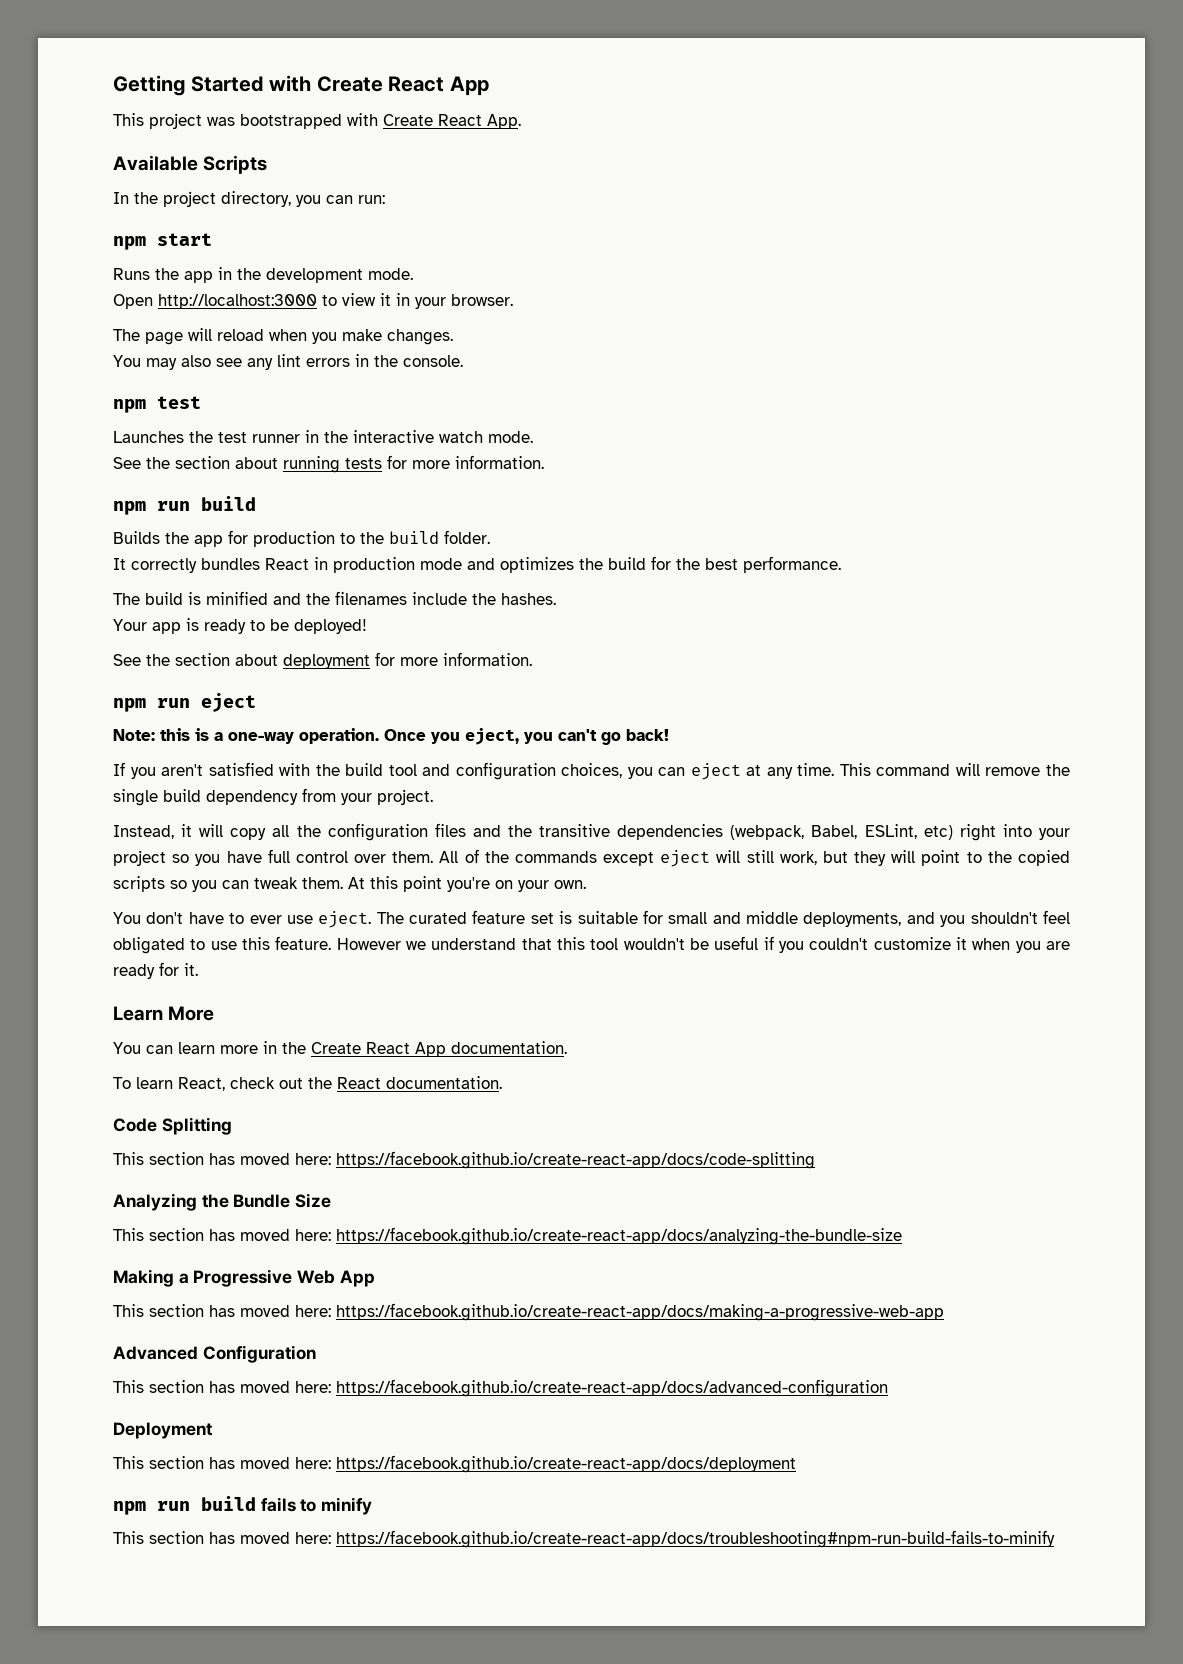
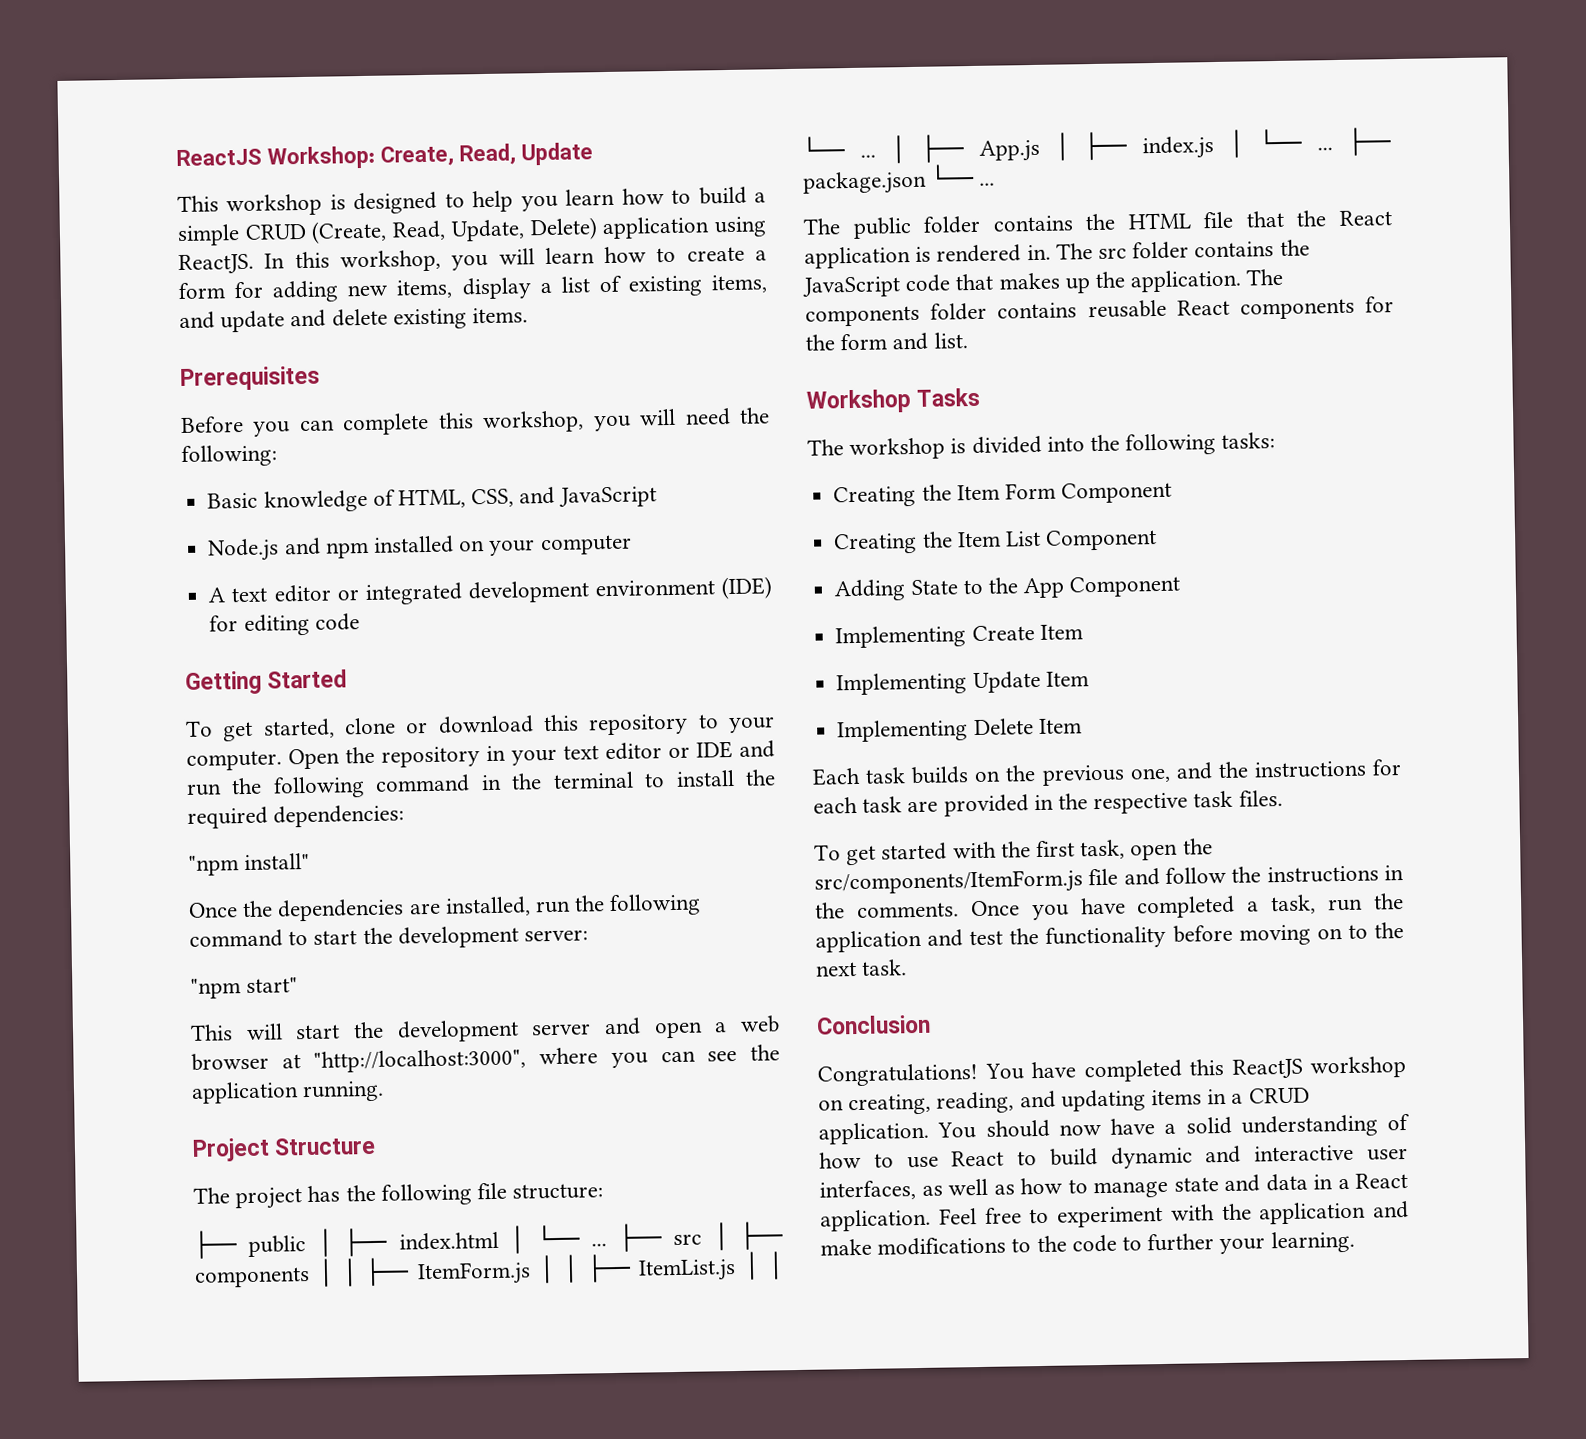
[113,75,489,96] [113,113,521,129] [113,155,268,174] [113,191,385,207] [113,233,212,250] [113,267,413,283] [113,293,513,309] [113,328,453,345] [113,354,463,370] [113,396,201,413] [113,430,533,443] [113,455,544,473] [113,496,256,515] [113,530,490,547] [113,556,841,573] [113,591,556,605] [113,618,367,634] [113,652,532,669] [113,693,256,712] [113,728,669,745] [113,762,1070,780] [113,788,433,806] [113,823,1070,841] [113,849,1070,867] [113,876,586,892] [113,910,1071,928] [113,936,1071,954] [113,962,198,979] [113,1006,215,1021] [113,1041,567,1057] [113,1076,502,1091] [113,1117,232,1135] [113,1151,815,1169] [113,1193,332,1211] [113,1227,902,1245] [113,1269,375,1287] [113,1303,944,1321] [113,1345,316,1363] [113,1379,888,1397] [113,1422,213,1439] [113,1455,796,1473] [113,1496,373,1515] [113,1530,1055,1548] Getting Started with Create React App // This project was bootstrapped with Create React App. // Available Scripts // In the project directory, you can run: // npm start // Runs the app in the development mode. // Open http://localhost:3000 to view it in your browser. // The page will reload when you make changes. // You may also see any lint errors in the console. // npm test // Launches the test runner in the interactive watch mode. // See the section about running tests for more information. // npm run build // Builds the app for production to the build folder. // It correctly bundles React in production mode and optimizes the build for the best performance. // The build is minified and the filenames include the hashes. // Your app is ready to be deployed! // See the section about deployment for more information. // npm run eject // Note: this is a one-way operation. Once you eject, you can't go back! // If you aren't satisfied with the build tool and configuration choices, you can eject at any time. This command will remove the single build dependency from your project. // Instead, it will copy all the configuration files and the transitive dependencies (webpack, Babel, ESLint, etc) right into your project so you have full control over them. All of the commands except eject will still work, but they will point to the copied scripts so you can tweak them. At this point you're on your own. // You don't have to ever use eject. The curated feature set is suitable for small and middle deployments, and you shouldn't feel obligated to use this feature. However we understand that this tool wouldn't be useful if you couldn't customize it when you are ready for it. // Learn More // You can learn more in the Create React App documentation. // To learn React, check out the React documentation. // Code Splitting // This section has moved here: https://facebook.github.io/create-react-app/docs/code-splitting // Analyzing the Bundle Size // This section has moved here: https://facebook.github.io/create-react-app/docs/analyzing-the-bundle-size // Making a Progressive Web App // This section has moved here: https://facebook.github.io/create-react-app/docs/making-a-progressive-web-app // Advanced Configuration // This section has moved here: https://facebook.github.io/create-react-app/docs/advanced-configuration // Deployment // This section has moved here: https://facebook.github.io/create-react-app/docs/deployment // npm run build fails to minify // This section has moved here: https://facebook.github.io/create-react-app/docs/troubleshooting#npm-run-build-fails-to-minify -> [176,142,593,170] [177,186,766,217] [177,216,767,247] [178,246,767,275] [178,274,768,303] [179,307,529,333] [180,365,320,392] [180,407,771,437] [181,444,277,467] [207,486,657,513] [207,534,632,562] [208,576,774,606] [209,613,360,637] [185,669,348,695] [185,713,776,742] [186,740,775,771] [186,769,777,799] [187,804,405,829] [188,852,311,876] [188,893,702,922] [189,925,589,949] [190,977,299,999] [190,1015,780,1043] [191,1044,780,1073] [191,1080,385,1104] [192,1136,377,1162] [193,1182,604,1210] [194,1221,784,1259] [194,1251,784,1288] [802,127,1392,164] [803,163,996,195] [803,210,1392,239] [804,239,1310,269] [802,268,1284,298] [805,296,1394,327] [805,332,968,351] [806,387,981,414] [807,432,1276,461] [833,481,1173,508] [833,529,1158,555] [834,575,1182,602] [835,624,1083,649] [836,670,1089,696] [837,718,1082,743] [812,759,1401,786] [813,789,1283,817] [814,838,1213,866] [814,865,1404,896] [815,893,1404,921] [815,922,1404,953] [815,959,908,977] [816,1014,931,1035] [817,1055,1406,1087] [818,1087,1310,1116] [818,1113,1410,1145] [819,1144,1408,1169] [819,1172,1408,1201] [820,1200,1409,1232] [820,1230,1355,1256] ReactJS Workshop: Create, Read, Update // This workshop is designed to help you learn how to build a simple CRUD (Create, Read, Update, Delete) application using ReactJS. In this workshop, you will learn how to create a form for adding new items, display a list of existing items, and update and delete existing items. // Prerequisites // Before you can complete this workshop, you will need the following: // Basic knowledge of HTML, CSS, and JavaScript // Node.js and npm installed on your computer // A text editor or integrated development environment (IDE) for editing code // Getting Started // To get started, clone or download this repository to your computer. Open the repository in your text editor or IDE and run the following command in the terminal to install the required dependencies: // "npm install" // Once the dependencies are installed, run the following command to start the development server: // "npm start" // This will start the development server and open a web browser at "http://localhost:3000", where you can see the application running. // Project Structure // The project has the following file structure: // ├── public │ ├── index.html │ └── ... ├── src │ ├── components │ │ ├── ItemForm.js │ │ ├── ItemList.js │ │ └── ... │ ├── App.js │ ├── index.js │ └── ... ├── package.json └── ... // The public folder contains the HTML file that the React application is rendered in. The src folder contains the JavaScript code that makes up the application. The components folder contains reusable React components for the form and list. // Workshop Tasks // The workshop is divided into the following tasks: // Creating the Item Form Component // Creating the Item List Component // Adding State to the App Component // Implementing Create Item // Implementing Update Item // Implementing Delete Item // Each task builds on the previous one, and the instructions for each task are provided in the respective task files. // To get started with the first task, open the src/components/ItemForm.js file and follow the instructions in the comments. Once you have completed a task, run the application and test the functionality before moving on to the next task. // Conclusion // Congratulations! You have completed this ReactJS workshop on creating, reading, and updating items in a CRUD application. You should now have a solid understanding of how to use React to build dynamic and interactive user interfaces, as well as how to manage state and data in a React application. Feel free to experiment with the application and make modifications to the code to further your learning.

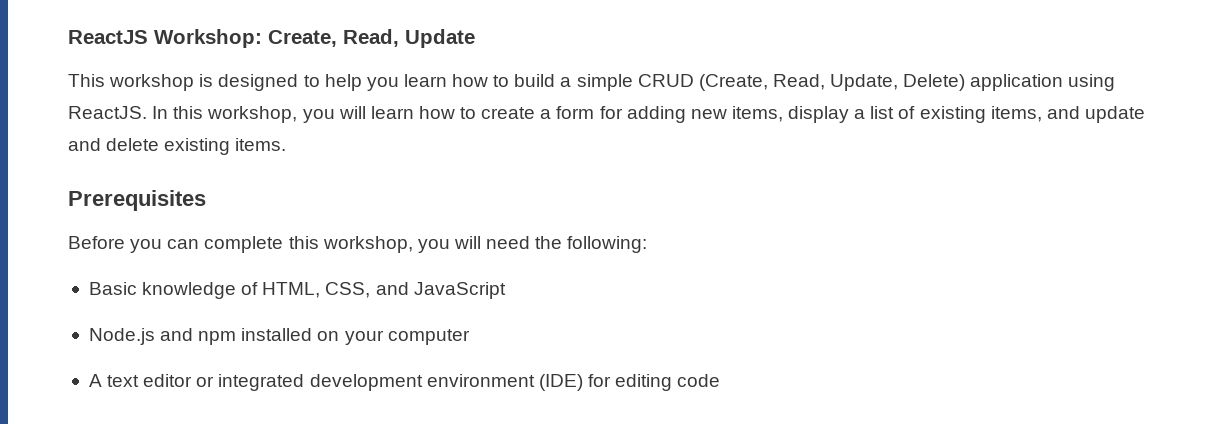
[185,669,348,695] [185,713,776,742] [186,740,775,771] [186,769,777,799] [187,804,405,829] [188,852,311,876] [188,893,702,922] [189,925,589,949] [190,977,299,999] [190,1015,780,1043] [191,1044,780,1073] [191,1080,385,1104] [192,1136,377,1162] [193,1182,604,1210] [194,1221,784,1259] [194,1251,784,1288] [802,127,1392,164] [803,163,996,195] [803,210,1392,239] [804,239,1310,269] [802,268,1284,298] [805,296,1394,327] [805,332,968,351] [806,387,981,414] [807,432,1276,461] [833,481,1173,508] [833,529,1158,555] [834,575,1182,602] [835,624,1083,649] [836,670,1089,696] [837,718,1082,743] [812,759,1401,786] [813,789,1283,817] [814,838,1213,866] [814,865,1404,896] [815,893,1404,921] [815,922,1404,953] [815,959,908,977] [816,1014,931,1035] [817,1055,1406,1087] [818,1087,1310,1116] [818,1113,1410,1145] [819,1144,1408,1169] [819,1172,1408,1201] [820,1200,1409,1232] [820,1230,1355,1256] // Getting Started // To get started, clone or download this repository to your computer. Open the repository in your text editor or IDE and run the following command in the terminal to install the required dependencies: // "npm install" // Once the dependencies are installed, run the following command to start the development server: // "npm start" // This will start the development server and open a web browser at "http://localhost:3000", where you can see the application running. // Project Structure // The project has the following file structure: // ├── public │ ├── index.html │ └── ... ├── src │ ├── components │ │ ├── ItemForm.js │ │ ├── ItemList.js │ │ └── ... │ ├── App.js │ ├── index.js │ └── ... ├── package.json └── ... // The public folder contains the HTML file that the React application is rendered in. The src folder contains the JavaScript code that makes up the application. The components folder contains reusable React components for the form and list. // Workshop Tasks // The workshop is divided into the following tasks: // Creating the Item Form Component // Creating the Item List Component // Adding State to the App Component // Implementing Create Item // Implementing Update Item // Implementing Delete Item // Each task builds on the previous one, and the instructions for each task are provided in the respective task files. // To get started with the first task, open the src/components/ItemForm.js file and follow the instructions in the comments. Once you have completed a task, run the application and test the functionality before moving on to the next task. // Conclusion // Congratulations! You have completed this ReactJS workshop on creating, reading, and updating items in a CRUD application. You should now have a solid understanding of how to use React to build dynamic and interactive user interfaces, as well as how to manage state and data in a React application. Feel free to experiment with the application and make modifications to the code to further your learning. -> (721, 380) none

